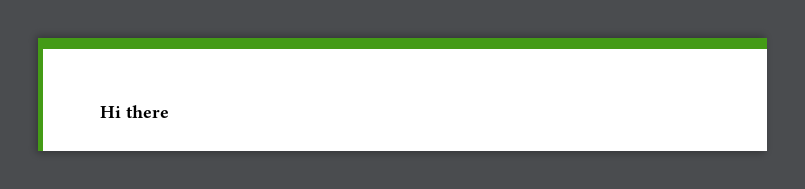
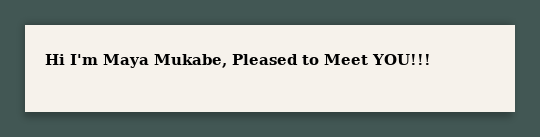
[126,105,169,118] there -> [70,54,431,68] I'm Maya Mukabe, Pleased to Meet YOU!!!

